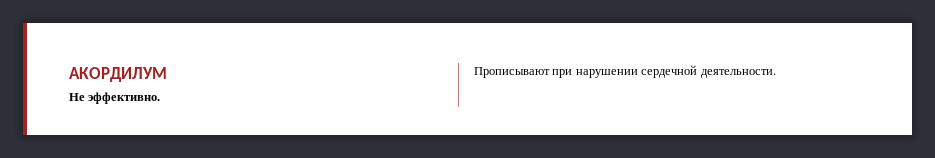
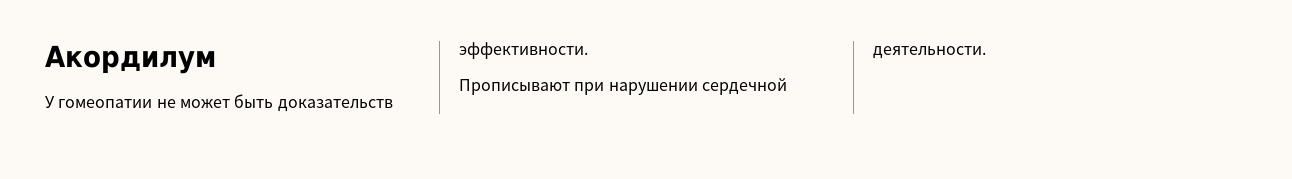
[69,67,167,82] [69,92,161,104] АКОРДИЛУМ // Не эффективно. -> [45,45,216,74] [45,94,393,112] [459,42,588,59] Акордилум // У гомеопатии не может быть доказательств эффективности.

